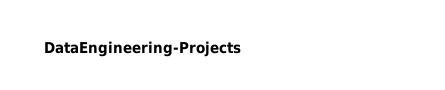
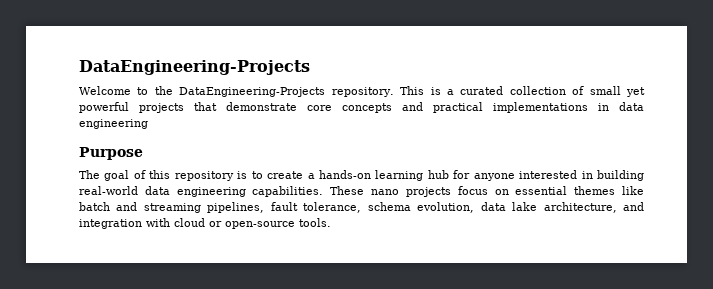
[44,41,241,57] DataEngineering-Projects -> [79,60,310,75] [79,86,645,97] [79,102,644,113] [79,119,148,129] [79,147,143,160] [79,170,644,181] [79,186,644,197] [79,202,644,213] [79,218,331,229] DataEngineering-Projects // Welcome to the DataEngineering-Projects repository. This is a curated collection of small yet powerful projects that demonstrate core concepts and practical implementations in data engineering // Purpose // The goal of this repository is to create a hands-on learning hub for anyone interested in building real-world data engineering capabilities. These nano projects focus on essential themes like batch and streaming pipelines, fault tolerance, schema evolution, data lake architecture, and integration with cloud or open-source tools.

